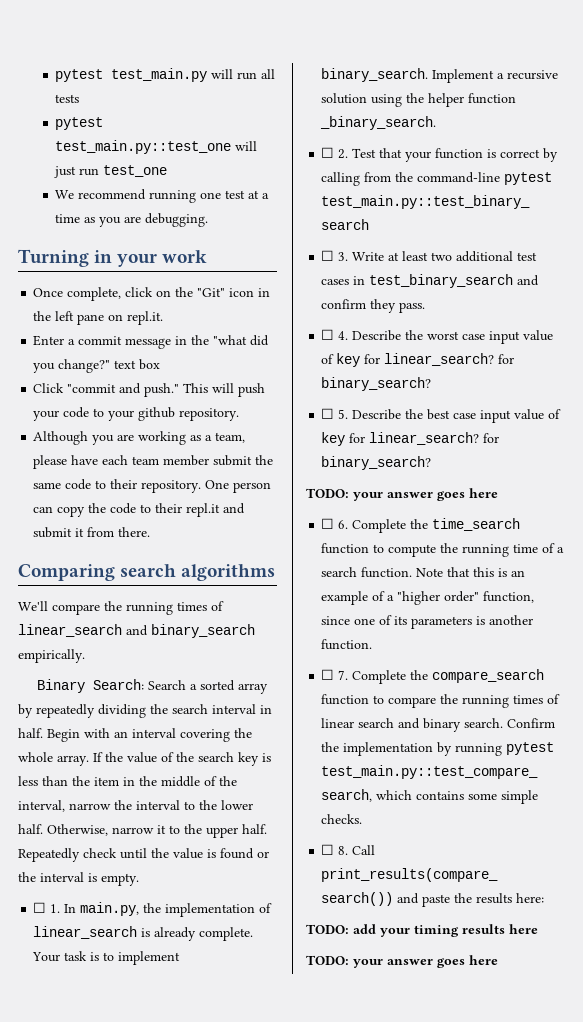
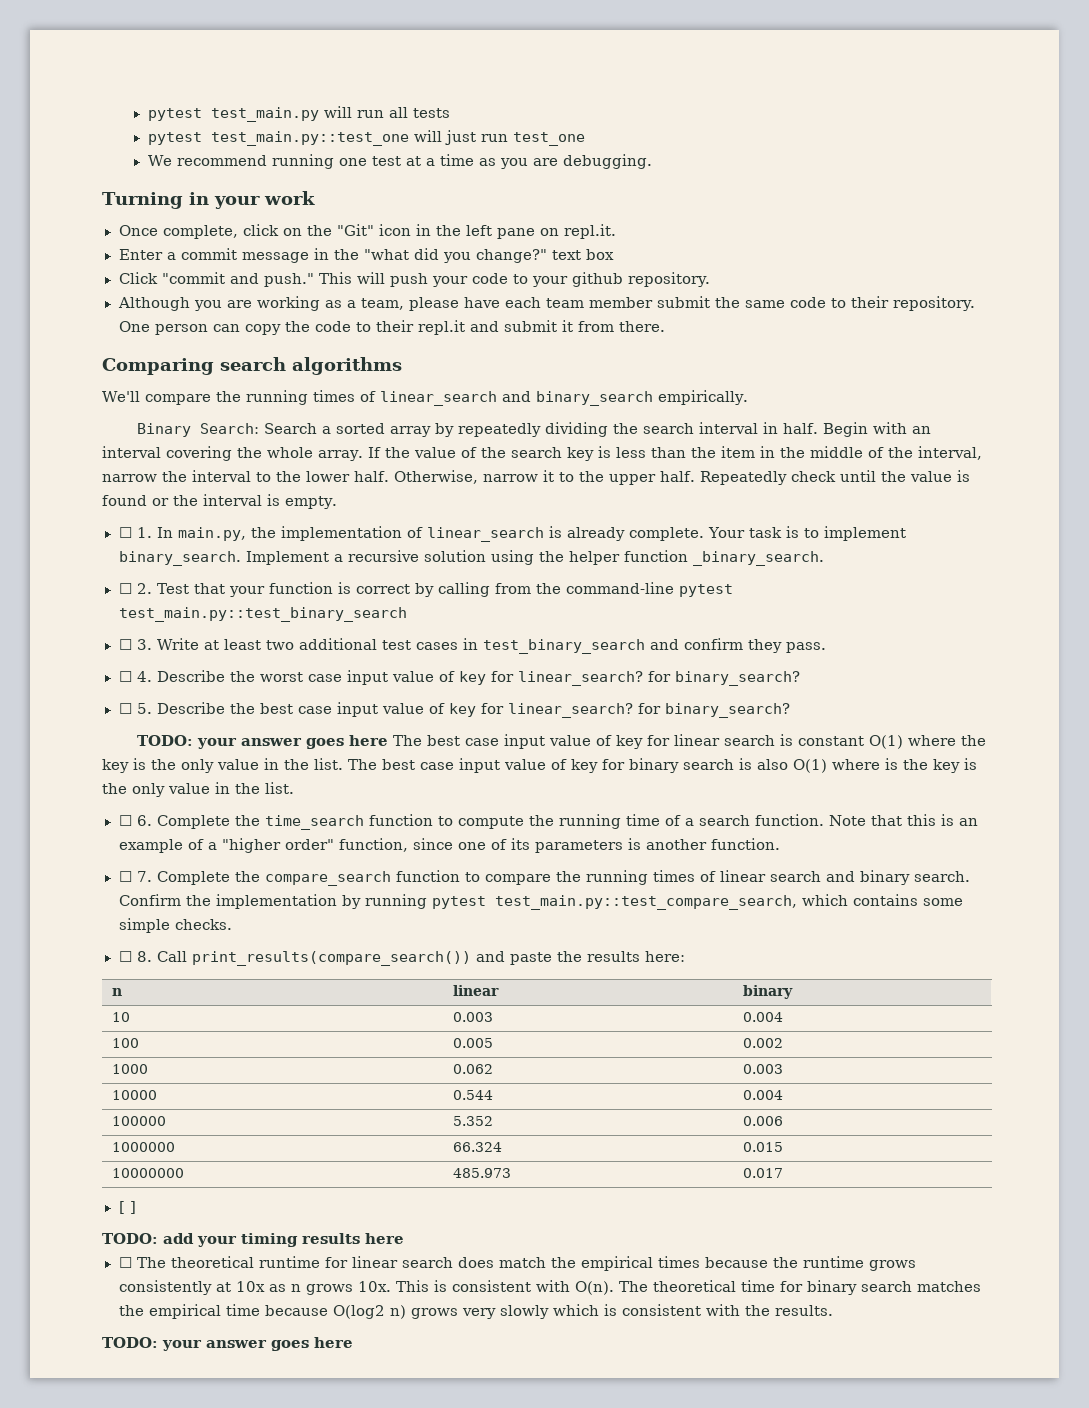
(498, 493) none -> [392,734,986,749] [102,758,977,773] [102,782,294,797] The best case input value of key for linear search is constant O(1) where the key is the only value in the list. The best case input value of key for binary search is also O(1) where is the key is the only value in the list.
(545, 898) none -> [112,988,123,996] [453,985,500,996] [743,985,794,999] [112,1012,131,1022] [453,1012,494,1022] [743,1012,784,1022] [112,1038,140,1048] [453,1038,494,1048] [743,1038,784,1048] [112,1064,149,1074] [453,1064,494,1074] [743,1064,784,1074] [112,1090,158,1100] [453,1090,494,1100] [743,1090,784,1100] [112,1116,167,1126] [453,1116,494,1126] [743,1116,784,1126] [112,1142,176,1152] [453,1142,503,1152] [743,1142,784,1152] [112,1168,185,1178] [453,1168,512,1178] [743,1168,784,1178] [118,1201,136,1214] // n | linear | binary // 10 | 0.003 | 0.004 // 100 | 0.005 | 0.002 // 1000 | 0.062 | 0.003 // 10000 | 0.544 | 0.004 // 100000 | 5.352 | 0.006 // 1000000 | 66.324 | 0.015 // 10000000 | 485.973 | 0.017 // [ ]
(538, 929) none -> [118,1256,916,1271] [118,1280,981,1295] [118,1304,833,1319] // ☐ The theoretical runtime for linear search does match the empirical times because the runtime grows consistently at 10x as n grows 10x. This is consistent with O(n). The theoretical time for binary search matches the empirical time because O(log2 n) grows very slowly which is consistent with the results.

